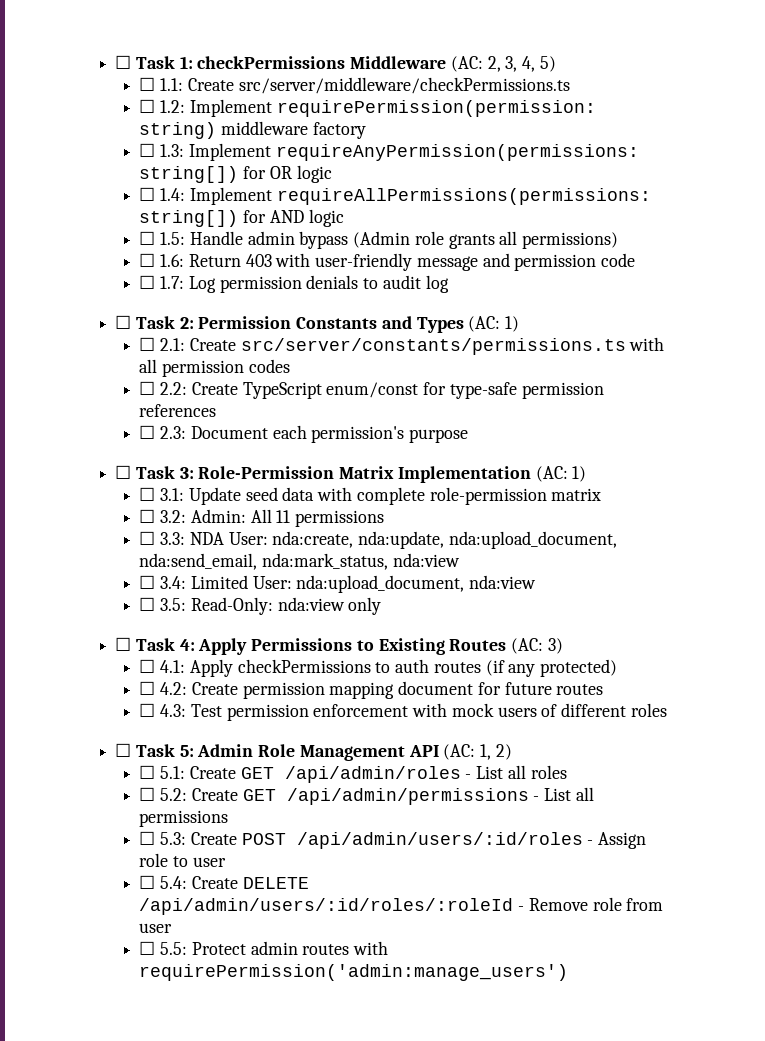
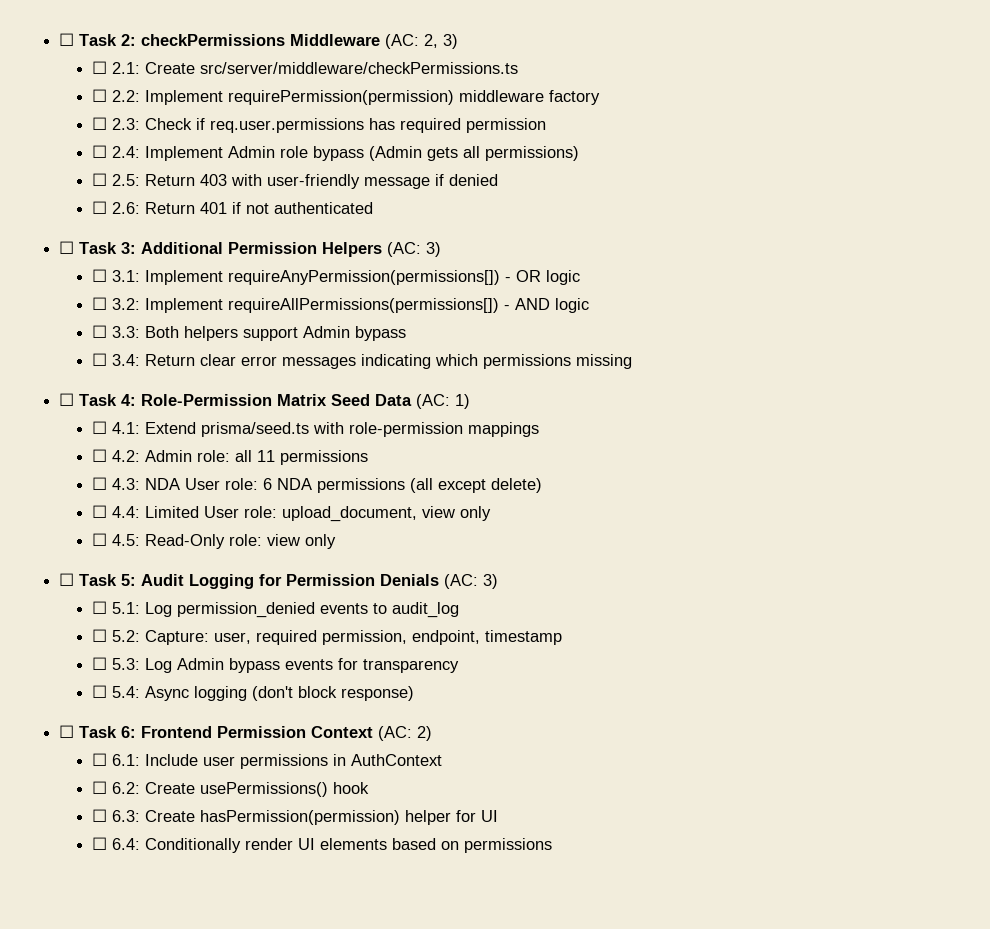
[115,55,193,69] ☐ Task 1: -> [59,33,137,46] ☐ Task 2:
[505,56,556,72] [139,77,184,91] 3, 4, 5) // ☐ 1.1: -> [443,34,459,49] [91,61,140,74] 3) // ☐ 2.1:
[160,99,596,117] [139,122,217,139] 1.2: Implement requirePermission(permission: string) -> [111,90,454,105] 2.2: Implement requirePermission(permission)
[160,143,639,161] [139,165,332,183] [139,187,651,205] [139,209,344,227] [139,231,495,249] 1.3: Implement requireAnyPermission(permissions: string[]) for OR logic // ☐ 1.4: Implement requireAllPermissions(permissions: string[]) for AND logic // ☐ 1.5: Handle admin bypass (Admin role grants -> [111,118,546,133] [91,145,458,161] 2.3: Check if req.user.permissions has required permission // ☐ 2.4: Implement Admin role bypass (Admin gets
[160,254,185,267] 1.6: -> [111,174,140,186] 2.5:
[482,253,635,271] [139,275,449,293] [115,315,520,333] [139,337,665,355] [139,359,290,377] [139,381,604,399] [139,404,217,417] [139,425,469,443] [115,465,587,483] [139,487,602,505] [139,509,385,527] [139,531,617,549] [139,553,460,570] [139,575,537,593] [139,597,382,615] [115,637,563,655] [139,659,617,677] [139,681,604,699] [139,703,667,721] [115,743,512,761] [139,765,567,783] [139,787,594,805] [139,810,229,827] [139,831,647,849] [139,853,226,867] [139,875,309,889] [139,897,664,915] [139,923,173,933] [139,941,389,955] [139,964,569,981] and permission code // ☐ 1.7: Log permission denials to audit log // ☐ Task 2: Permission Constants and Types (AC: 1) // ☐ 2.1: Create src/server/constants/permissions.ts with all permission codes // ☐ 2.2: Create TypeScript enum/const for type-safe permission references // ☐ 2.3: Document each permission's purpose // ☐ Task 3: Role-Permission Matrix Implementation (AC: 1) // ☐ 3.1: Update seed data with complete role-permission matrix // ☐ 3.2: Admin: All 11 permissions // ☐ 3.3: NDA User: nda:create, nda:update, nda:upload_document, nda:send_email, nda:mark_status, nda:view // ☐ 3.4: Limited User: nda:upload_document, nda:view // ☐ 3.5: Read-Only: nda:view only // ☐ Task 4: Apply Permissions to Existing Routes (AC: 3) // ☐ 4.1: Apply checkPermissions to auth routes (if any protected) // ☐ 4.2: Create permission mapping document for future routes // ☐ 4.3: Test permission enforcement with mock users of different roles // ☐ Task 5: Admin Role Management API (AC: 1, 2) // ☐ 5.1: Create GET /api/admin/roles - List all roles // ☐ 5.2: Create GET /api/admin/permissions - List all permissions // ☐ 5.3: Create POST /api/admin/users/:id/roles - Assign role to user // ☐ 5.4: Create DELETE /api/admin/users/:id/roles/:roleId - Remove role from user // ☐ 5.5: Protect admin routes with requirePermission('admin:manage_users') -> [434,174,498,186] [91,201,373,214] [59,241,442,257] [91,269,580,285] [91,297,589,313] [91,325,406,341] [91,353,632,369] [59,393,471,409] [91,421,539,437] [91,449,368,465] [91,477,542,493] [91,505,491,522] [91,533,336,549] [59,573,499,589] [91,601,459,618] [91,629,562,645] [91,657,459,673] [91,685,414,701] [59,725,433,741] [91,753,442,769] [91,781,369,797] [91,809,498,825] [91,837,552,853] if denied // ☐ 2.6: Return 401 if not authenticated // ☐ Task 3: Additional Permission Helpers (AC: 3) // ☐ 3.1: Implement requireAnyPermission(permissions[]) - OR logic // ☐ 3.2: Implement requireAllPermissions(permissions[]) - AND logic // ☐ 3.3: Both helpers support Admin bypass // ☐ 3.4: Return clear error messages indicating which permissions missing // ☐ Task 4: Role-Permission Matrix Seed Data (AC: 1) // ☐ 4.1: Extend prisma/seed.ts with role-permission mappings // ☐ 4.2: Admin role: all 11 permissions // ☐ 4.3: NDA User role: 6 NDA permissions (all except delete) // ☐ 4.4: Limited User role: upload_document, view only // ☐ 4.5: Read-Only role: view only // ☐ Task 5: Audit Logging for Permission Denials (AC: 3) // ☐ 5.1: Log permission_denied events to audit_log // ☐ 5.2: Capture: user, required permission, endpoint, timestamp // ☐ 5.3: Log Admin bypass events for transparency // ☐ 5.4: Async logging (don't block response) // ☐ Task 6: Frontend Permission Context (AC: 2) // ☐ 6.1: Include user permissions in AuthContext // ☐ 6.2: Create usePermissions() hook // ☐ 6.3: Create hasPermission(permission) helper for UI // ☐ 6.4: Conditionally render UI elements based on permissions

